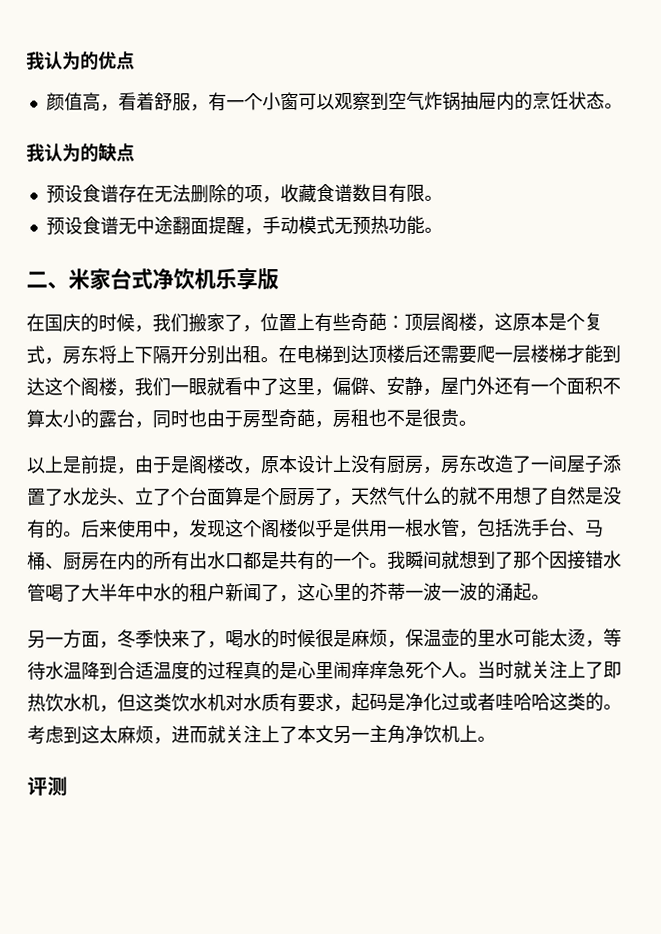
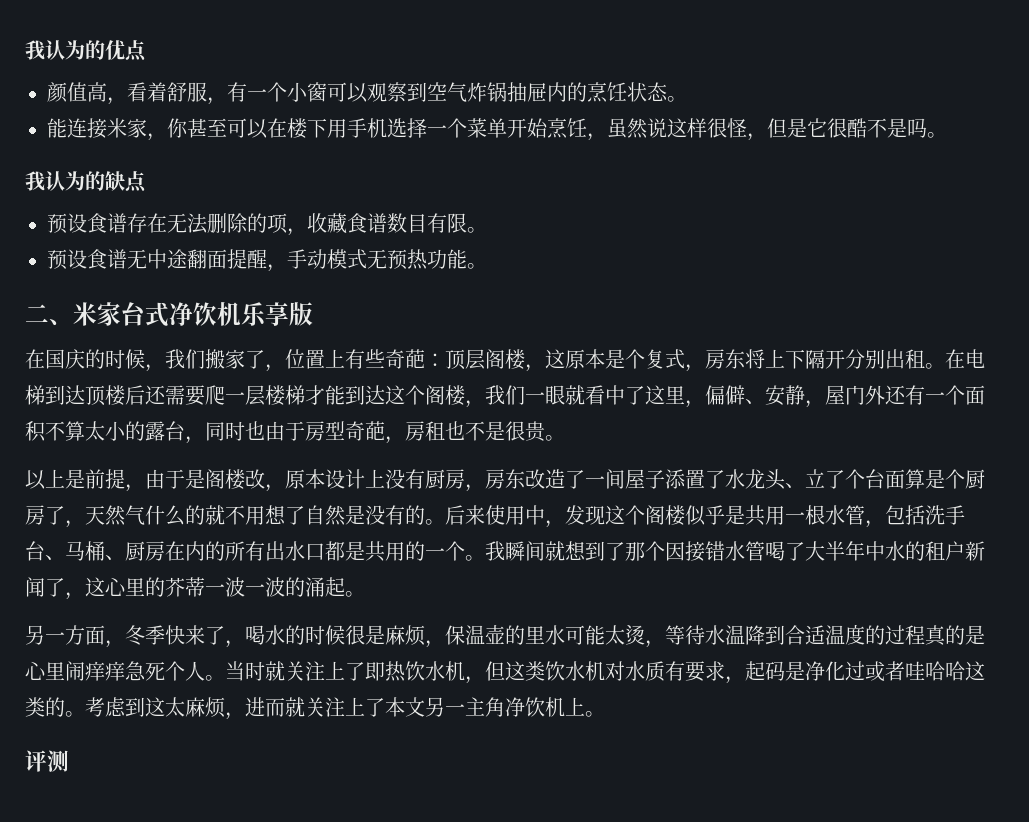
(623, 106) none -> [47,118,947,141] // 能连接米家，你甚至可以在楼下用手机选择一个菜单开始烹饪，虽然说这样很怪，但是它很酷不是吗。
[351,518,370,537] 供 -> [745,505,765,526] 共
[297,551,316,571] 有 -> [385,542,405,561] 用

